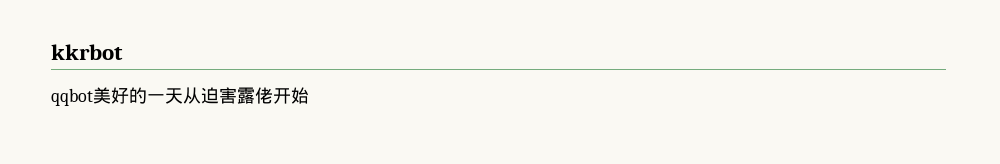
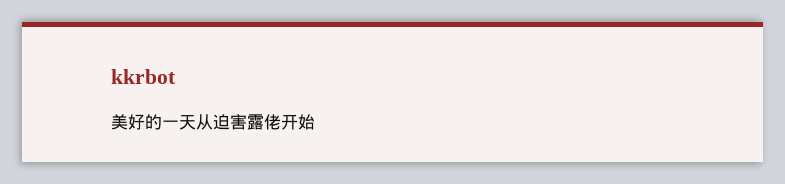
[51,88,93,106] qqbot -> (176, 76) none

